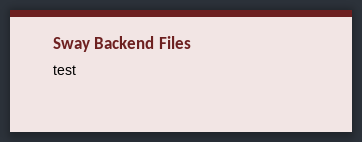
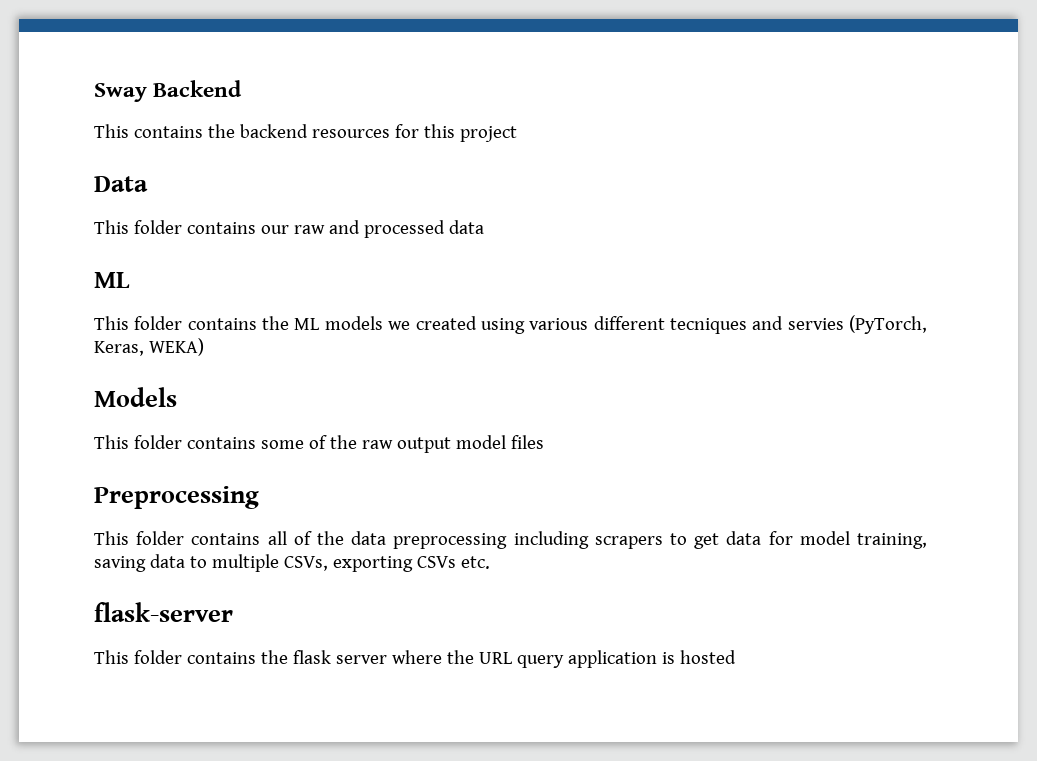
[158,36,191,49] [53,65,76,75] Files // test -> [94,124,517,142] [94,176,148,192] [94,220,484,238] [94,272,130,288] [94,315,927,334] [94,338,204,356] [94,387,177,407] [94,435,544,453] [94,486,259,509] [94,531,928,549] [94,554,490,572] [94,602,233,622] [94,650,736,668] // This contains the backend resources for this project // Data // This folder contains our raw and processed data // ML // This folder contains the ML models we created using various different tecniques and servies (PyTorch, Keras, WEKA) // Models // This folder contains some of the raw output model files // Preprocessing // This folder contains all of the data preprocessing including scrapers to get data for model training, saving data to multiple CSVs, exporting CSVs etc. // flask-server // This folder contains the flask server where the URL query application is hosted

